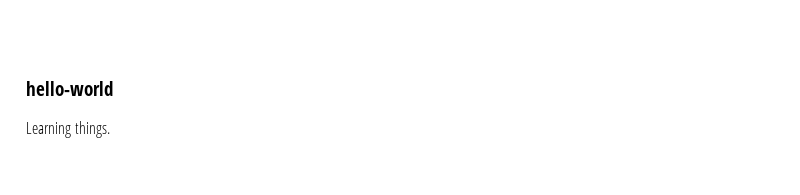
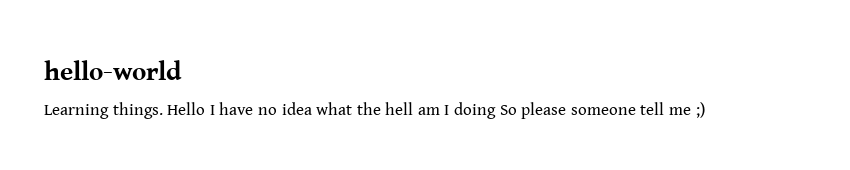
(111, 129) none -> [167,102,705,119] Hello I have no idea what the hell am I doing So please someone tell me ;)

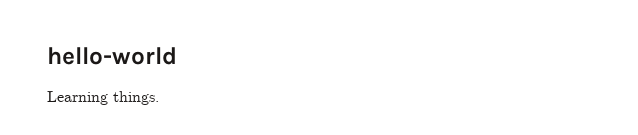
[167,102,705,119] Hello I have no idea what the hell am I doing So please someone tell me ;) -> (159, 98) none

